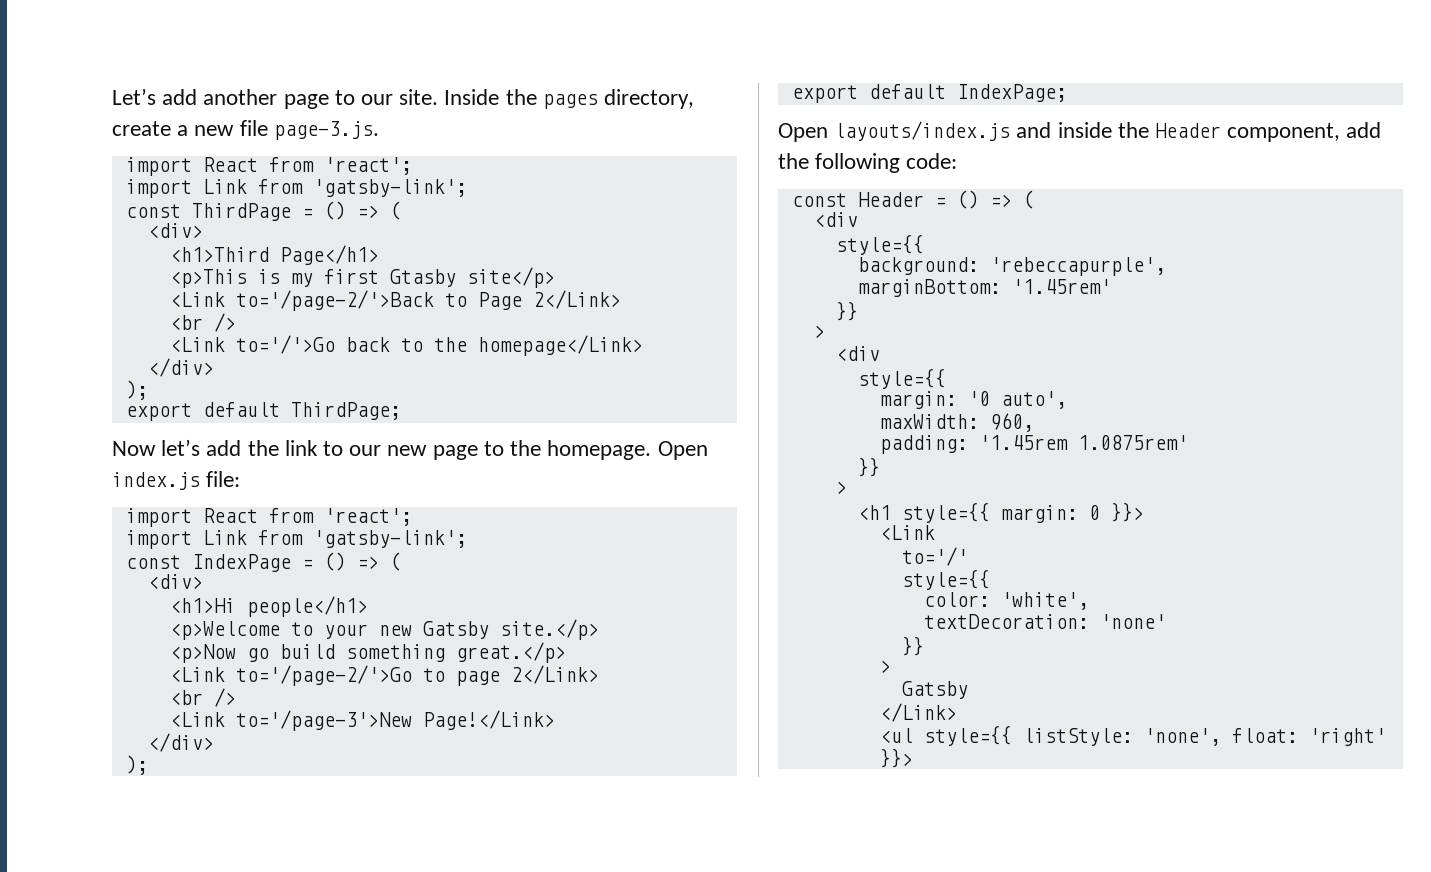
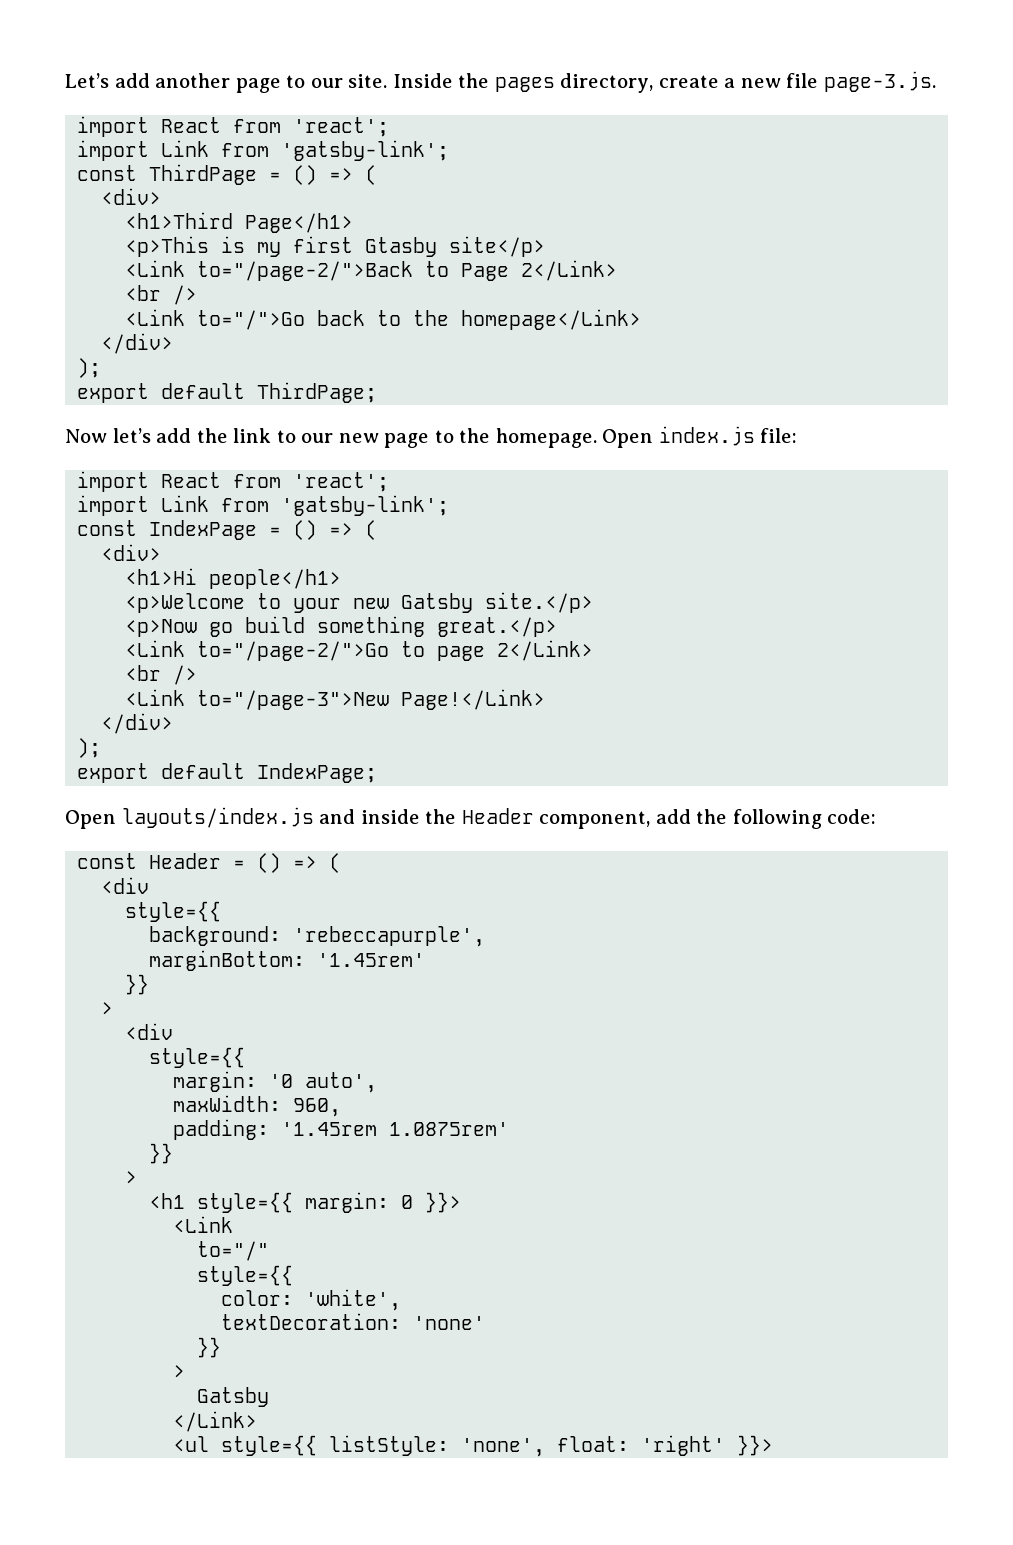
[235,290,434,311] to='/page-2/'>Back -> [197,261,414,281] to="/page-2/">Back
[235,335,335,354] to='/'>Go -> [197,310,306,330] to="/">Go
[235,665,412,686] to='/page-2/'>Go -> [197,641,390,661] to="/page-2/">Go
[235,710,412,731] to='/page-3'>New -> [197,690,390,710] to="/page-3">New
[901,547,968,566] to='/' -> [197,1241,270,1261] to="/"

